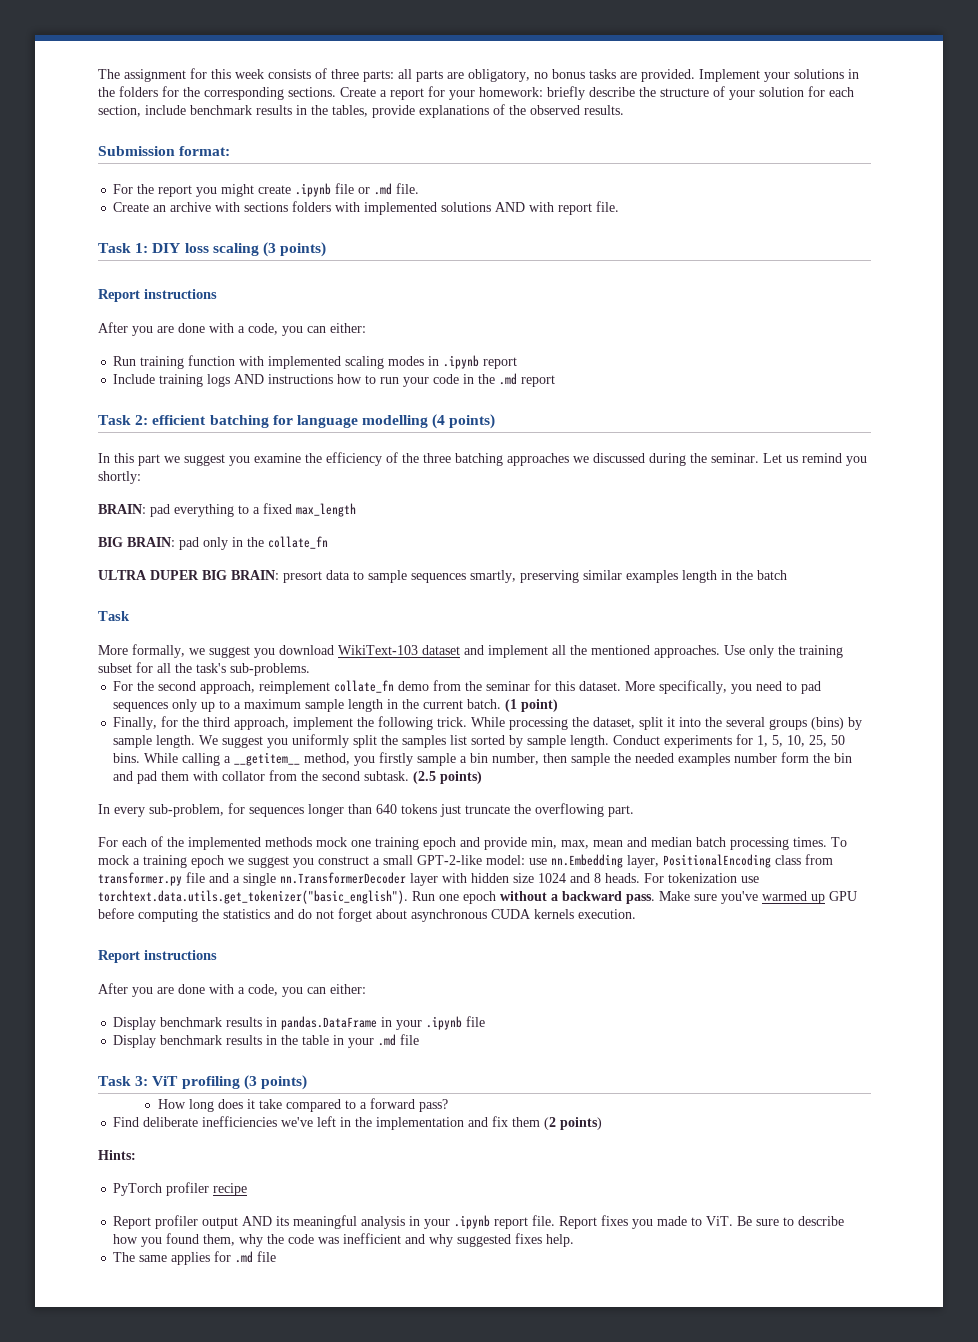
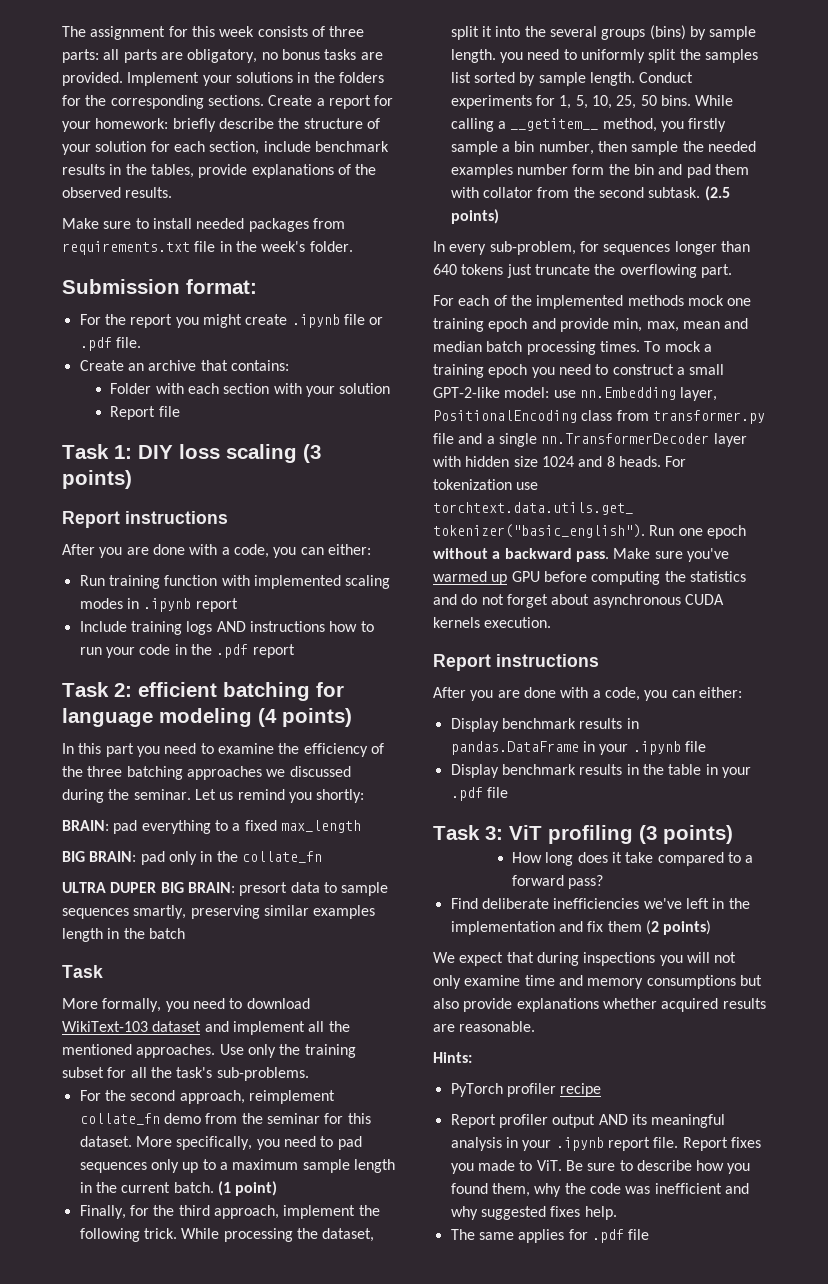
(624, 110) none -> [62,218,345,232] [62,241,353,255] // Make sure to install needed packages from requirements.txt file in the week's folder.
[374,183,393,195] .md -> [79,337,112,351] .pdf
[215,201,620,215] with sections folders with implemented solutions AND with report file. -> [200,360,289,371] [110,383,391,397] [110,406,180,420] that contains: // Folder with each section with your solution // Report file
[499,373,518,385] .md -> [216,644,249,658] .pdf
[362,415,429,428] modelling -> [159,708,252,727] modeling
[164,454,250,466] we suggest you -> [136,743,214,757] you need to
[189,646,275,658] we suggest you -> [165,998,243,1012] you need to
[199,735,289,748] We suggest you -> [499,49,577,63] you need to
[228,856,314,868] we suggest you -> [531,364,609,378] you need to
[378,1034,397,1046] .md -> [450,787,483,801] .pdf
(603, 1123) none -> [433,952,737,966] [433,975,762,989] [433,998,766,1012] [433,1021,536,1032] // We expect that during inspections you will not only examine time and memory consumptions but also provide explanations whether acquired results are reasonable.
[235,1251,254,1263] .md -> [591,1229,624,1243] .pdf

